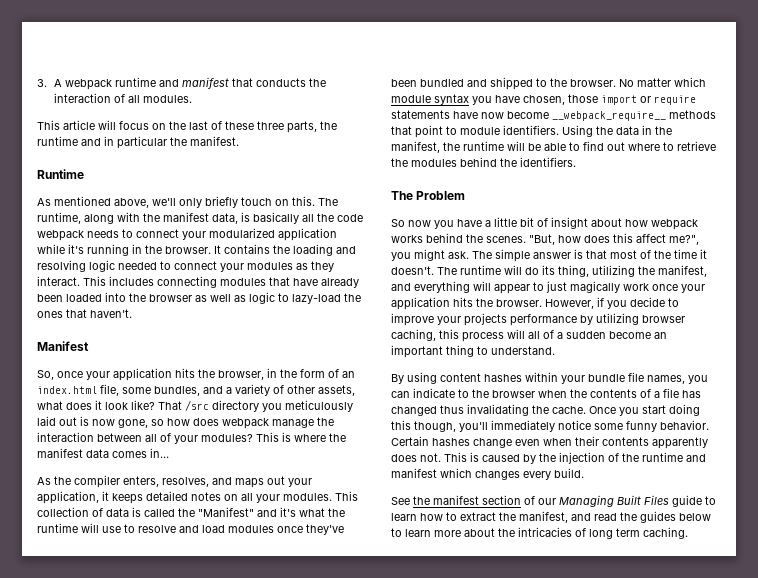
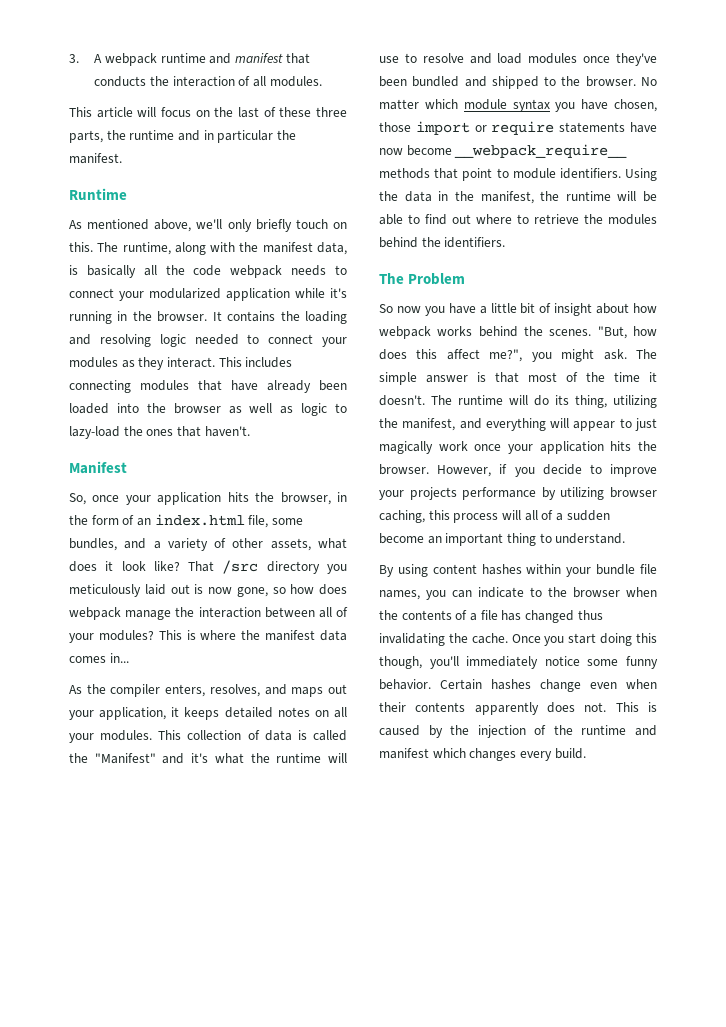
[391,495,716,507] [391,511,711,523] [391,527,688,539] // See the manifest section of our Managing Built Files guide to learn how to extract the manifest, and read the guides below to learn more about the intricacies of long term caching. -> (586, 753) none

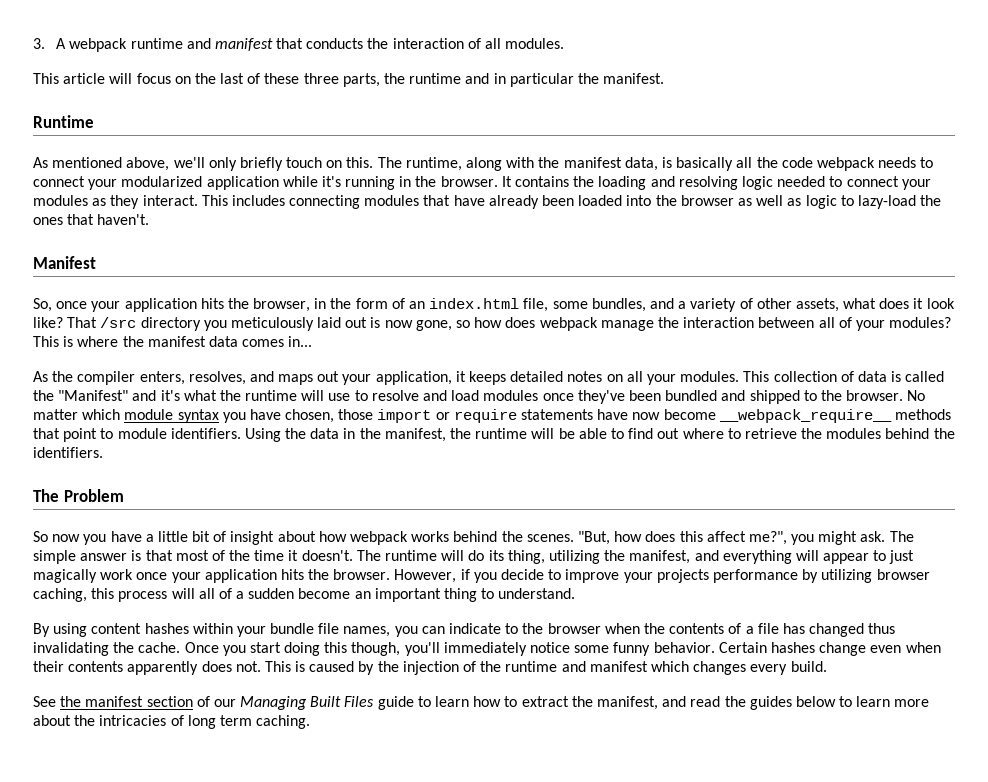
(586, 753) none -> [33,696,930,710] [33,715,311,729] // See the manifest section of our Managing Built Files guide to learn how to extract the manifest, and read the guides below to learn more about the intricacies of long term caching.

